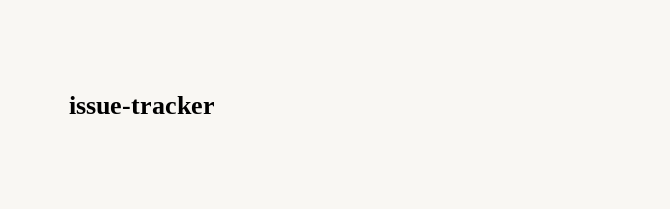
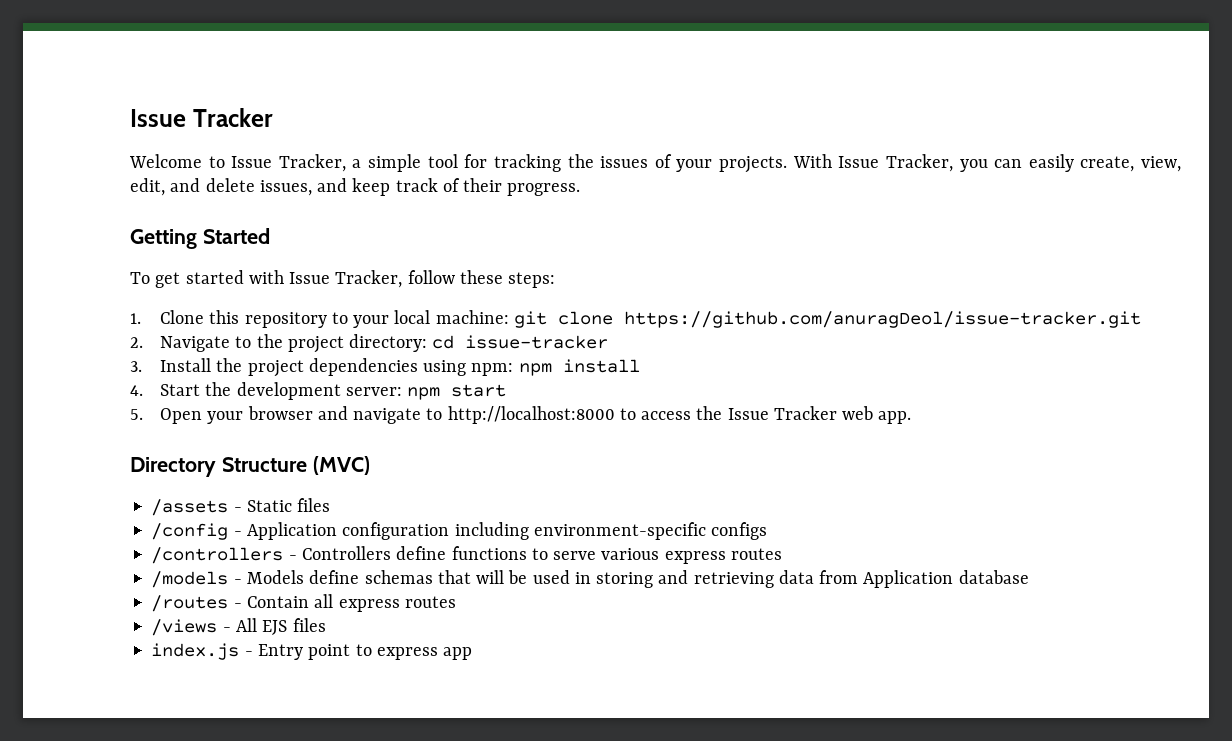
[69,96,215,114] issue-tracker -> [130,108,273,127] [129,154,1181,173] [130,178,581,196] [130,228,270,249] [130,270,556,288] [130,310,1141,328] [130,334,609,353] [130,358,640,377] [130,382,507,400] [130,406,912,424] [130,456,370,477] [151,498,331,516] [151,522,768,540] [151,546,782,564] [151,570,1029,588] [151,594,456,612] [151,618,326,636] [151,643,473,660] Issue Tracker // Welcome to Issue Tracker, a simple tool for tracking the issues of your projects. With Issue Tracker, you can easily create, view, edit, and delete issues, and keep track of their progress. // Getting Started // To get started with Issue Tracker, follow these steps: // 1. Clone this repository to your local machine: git clone https://github.com/anuragDeol/issue-tracker.git // 2. Navigate to the project directory: cd issue-tracker // 3. Install the project dependencies using npm: npm install // 4. Start the development server: npm start // 5. Open your browser and navigate to http://localhost:8000 to access the Issue Tracker web app. // Directory Structure (MVC) // /assets - Static files // /config - Application configuration including environment-specific configs // /controllers - Controllers define functions to serve various express routes // /models - Models define schemas that will be used in storing and retrieving data from Application database // /routes - Contain all express routes // /views - All EJS files // index.js - Entry point to express app

